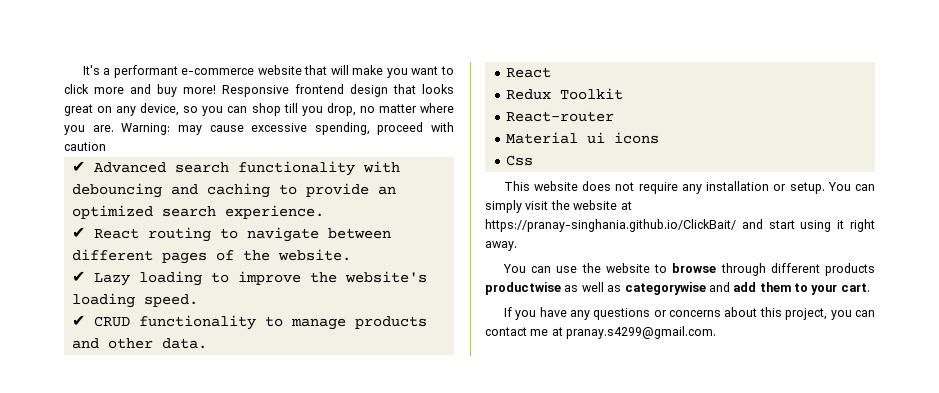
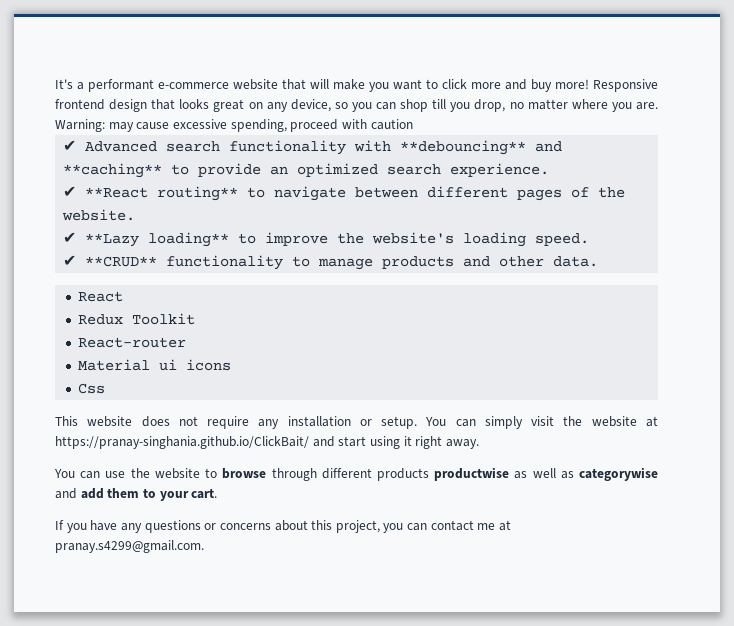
[71,183,270,198] debouncing and caching -> [400,140,563,155] [63,163,163,178] **debouncing** and **caching**
[93,227,211,242] React routing -> [85,186,239,201] **React routing**
[93,271,202,286] Lazy loading -> [85,232,230,247] **Lazy loading**
[93,316,130,327] CRUD -> [85,256,158,267] **CRUD**

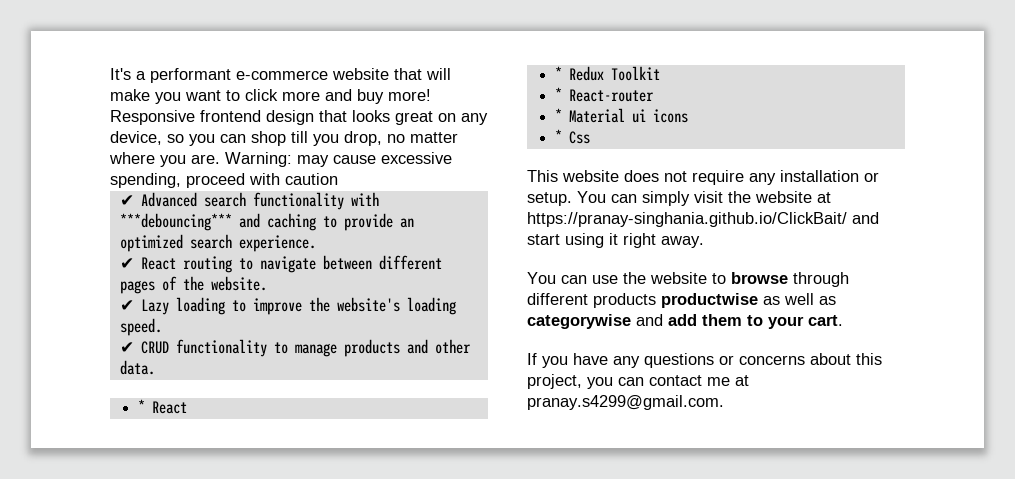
[400,140,563,155] [63,163,163,178] **debouncing** and **caching** -> [119,213,316,231] ***debouncing*** and caching
[85,186,239,201] **React routing** -> [140,256,232,273] React routing
[85,232,230,247] **Lazy loading** -> [140,297,225,315] Lazy loading
[85,256,158,267] **CRUD** -> [140,341,169,354] CRUD
(599, 261) none -> [138,399,146,413] *
(123, 296) none -> [555,66,563,80] *
(195, 319) none -> [555,87,563,101] *
(186, 342) none -> [555,108,563,122] *
(231, 365) none -> [555,129,563,143] *

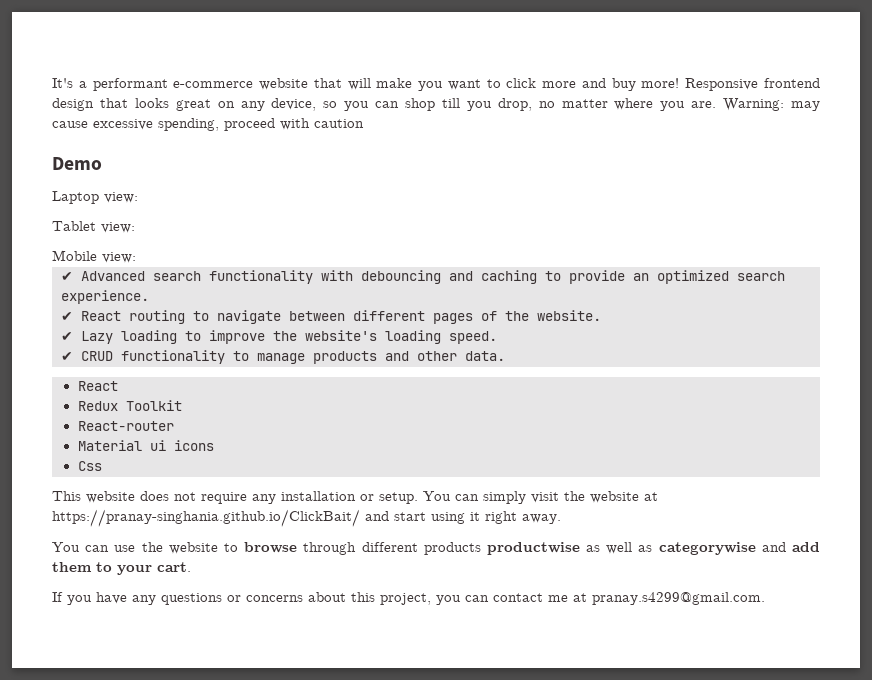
(338, 179) none -> [52,157,102,170] [52,191,138,204] [52,221,135,233] [52,250,136,263] // Demo // Laptop view: // Tablet view: // Mobile view:
[119,213,232,231] ***debouncing*** -> [361,270,441,284] debouncing
[138,399,146,413] * -> (505, 356) none
[555,66,563,80] * -> (118, 386) none
[555,87,563,101] * -> (182, 405) none
[555,108,563,122] * -> (174, 426) none
[555,129,563,143] * -> (214, 445) none

